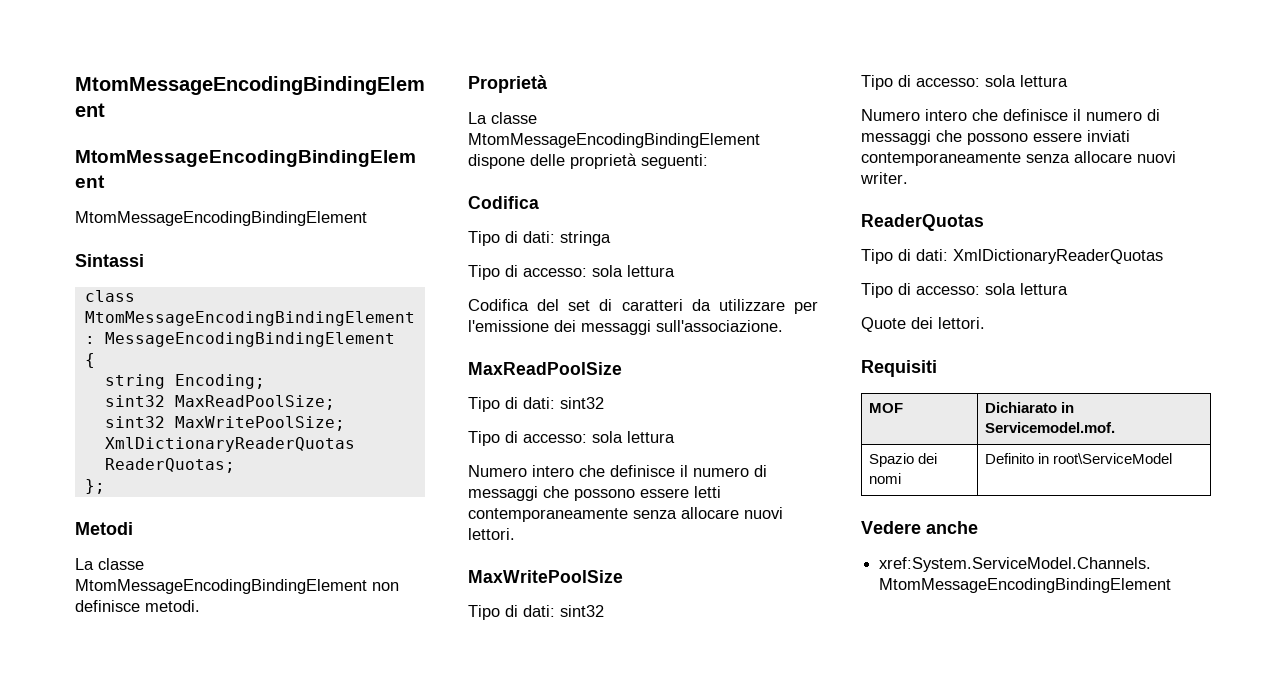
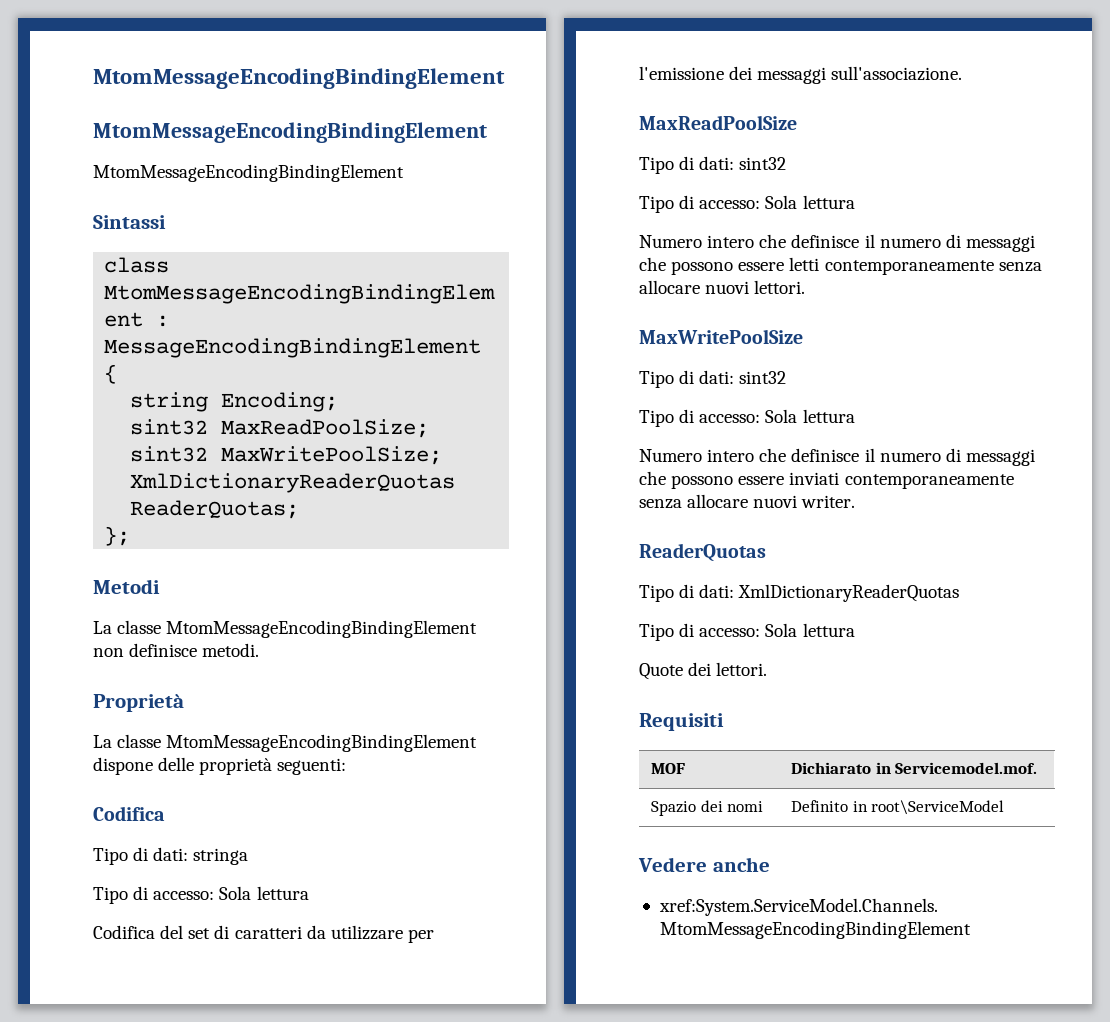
[592,265,623,277] sola -> [219,886,252,900] Sola
[592,431,623,443] sola -> [765,195,798,209] Sola
[985,75,1016,87] sola -> [765,409,798,423] Sola
[985,283,1016,295] sola -> [765,623,798,637] Sola

